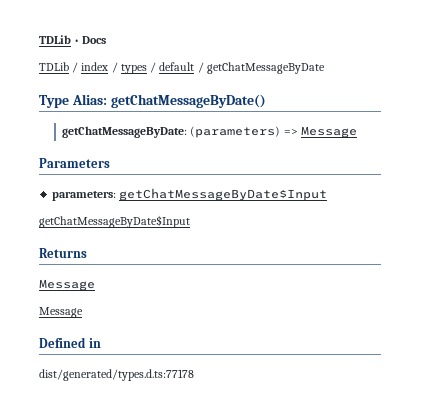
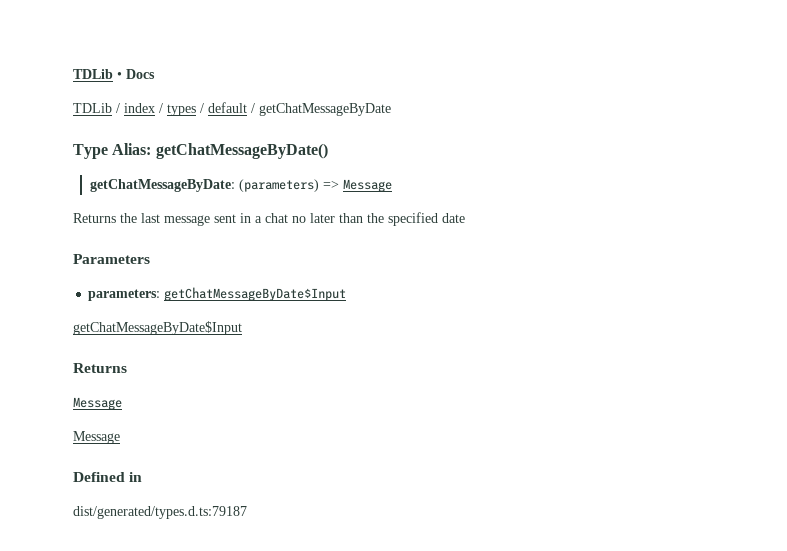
(357, 132) none -> [73,212,465,226] // Returns the last message sent in a chat no later than the specified date
[39,369,194,381] dist/generated/types.d.ts:77178 -> [73,506,247,519] dist/generated/types.d.ts:79187

